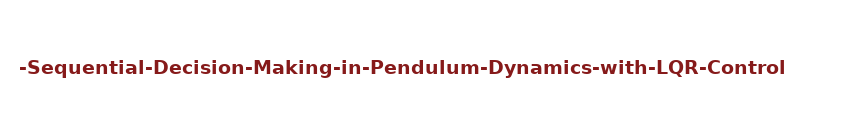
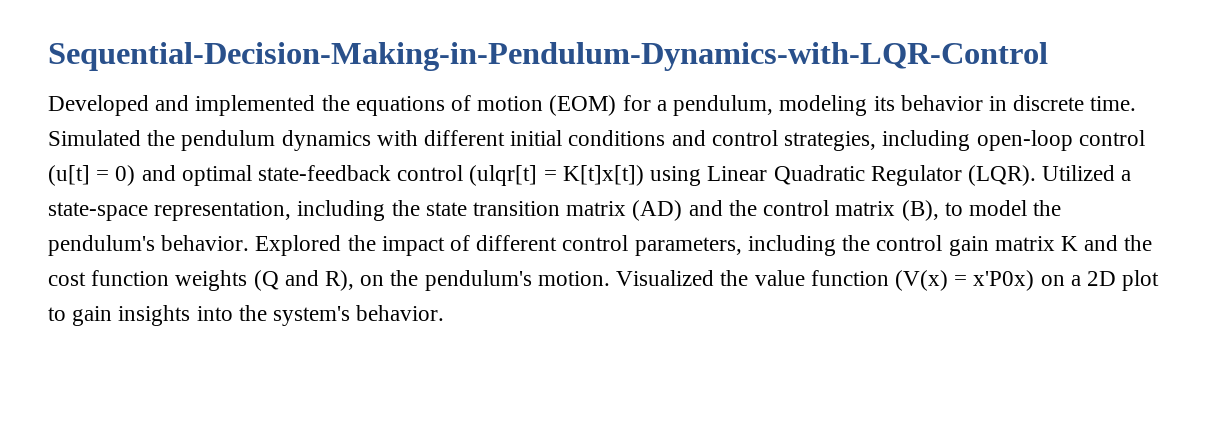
[19,60,786,78] -Sequential-Decision-Making-in-Pendulum-Dynamics-with-LQR-Control -> [48,42,1048,71] [48,95,1137,116] [48,130,1145,151] [48,165,1132,186] [48,200,1062,221] [48,235,1153,256] [48,270,1160,291] [48,305,445,326] Sequential-Decision-Making-in-Pendulum-Dynamics-with-LQR-Control // Developed and implemented the equations of motion (EOM) for a pendulum, modeling its behavior in discrete time. Simulated the pendulum dynamics with different initial conditions and control strategies, including open-loop control (u[t] = 0) and optimal state-feedback control (ulqr[t] = K[t]x[t]) using Linear Quadratic Regulator (LQR). Utilized a state-space representation, including the state transition matrix (AD) and the control matrix (B), to model the pendulum's behavior. Explored the impact of different control parameters, including the control gain matrix K and the cost function weights (Q and R), on the pendulum's motion. Visualized the value function (V(x) = x'P0x) on a 2D plot to gain insights into the system's behavior.

